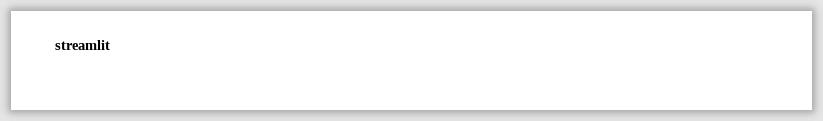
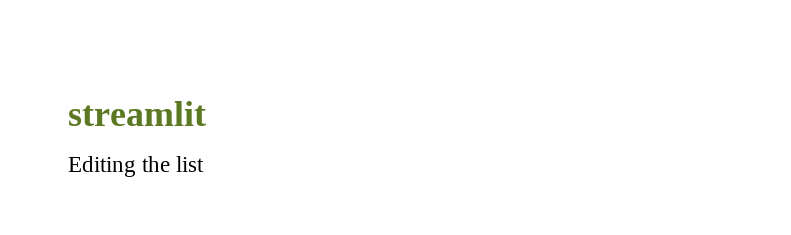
(110, 45) none -> [68,156,205,177] // Editing the list

